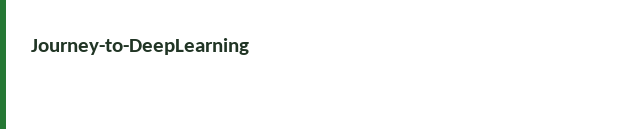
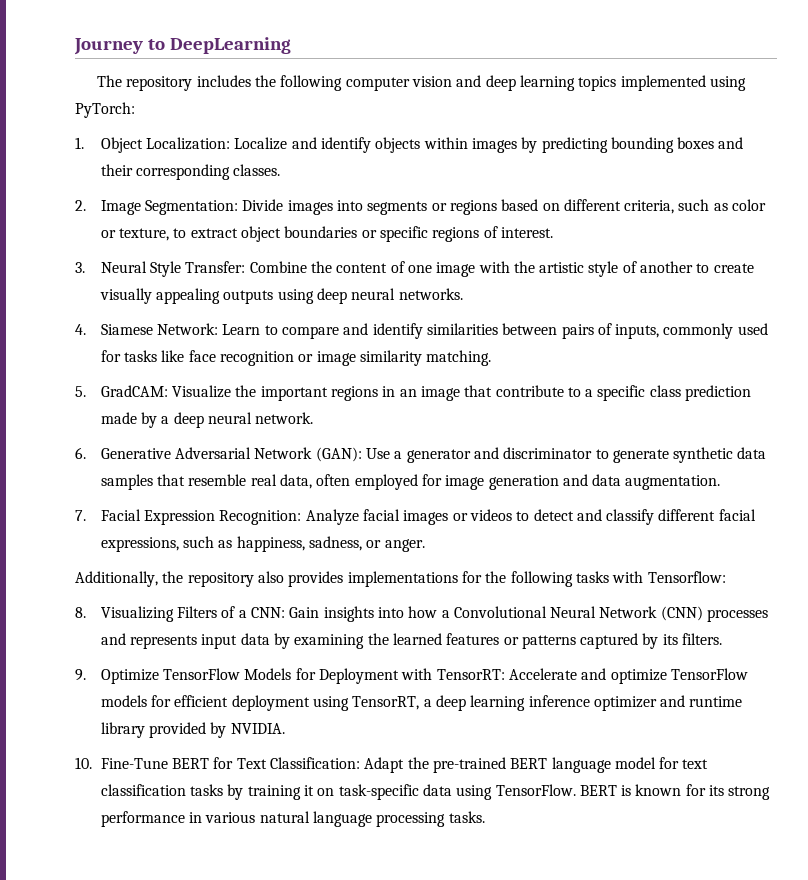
[31,38,249,55] Journey-to-DeepLearning -> [74,37,291,55] [97,75,746,91] [75,102,135,118] [75,137,744,153] [100,164,281,180] [75,199,767,215] [100,226,553,242] [75,261,754,277] [99,288,463,304] [75,323,768,339] [100,350,492,366] [75,385,752,401] [100,412,314,428] [75,447,767,463] [100,474,721,490] [75,509,756,525] [100,536,425,552] [75,571,726,587] [75,606,769,622] [100,633,723,649] [75,668,748,684] [100,695,743,711] [100,722,285,738] [75,757,709,773] [100,784,771,800] [100,811,485,827] Journey to DeepLearning // The repository includes the following computer vision and deep learning topics implemented using PyTorch: // 1. Object Localization: Localize and identify objects within images by predicting bounding boxes and their corresponding classes. // 2. Image Segmentation: Divide images into segments or regions based on different criteria, such as color or texture, to extract object boundaries or specific regions of interest. // 3. Neural Style Transfer: Combine the content of one image with the artistic style of another to create visually appealing outputs using deep neural networks. // 4. Siamese Network: Learn to compare and identify similarities between pairs of inputs, commonly used for tasks like face recognition or image similarity matching. // 5. GradCAM: Visualize the important regions in an image that contribute to a specific class prediction made by a deep neural network. // 6. Generative Adversarial Network (GAN): Use a generator and discriminator to generate synthetic data samples that resemble real data, often employed for image generation and data augmentation. // 7. Facial Expression Recognition: Analyze facial images or videos to detect and classify different facial expressions, such as happiness, sadness, or anger. // Additionally, the repository also provides implementations for the following tasks with Tensorflow: // 8. Visualizing Filters of a CNN: Gain insights into how a Convolutional Neural Network (CNN) processes and represents input data by examining the learned features or patterns captured by its filters. // 9. Optimize TensorFlow Models for Deployment with TensorRT: Accelerate and optimize TensorFlow models for efficient deployment using TensorRT, a deep learning inference optimizer and runtime library provided by NVIDIA. // 10. Fine-Tune BERT for Text Classification: Adapt the pre-trained BERT language model for text classification tasks by training it on task-specific data using TensorFlow. BERT is known for its strong performance in various natural language processing tasks.

